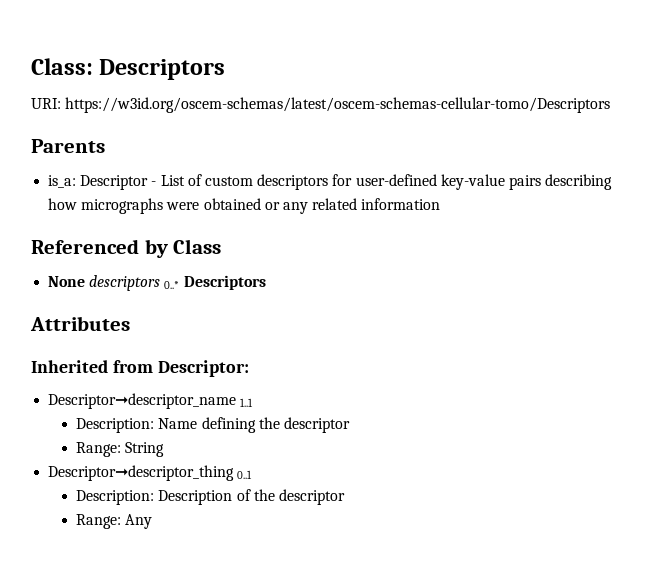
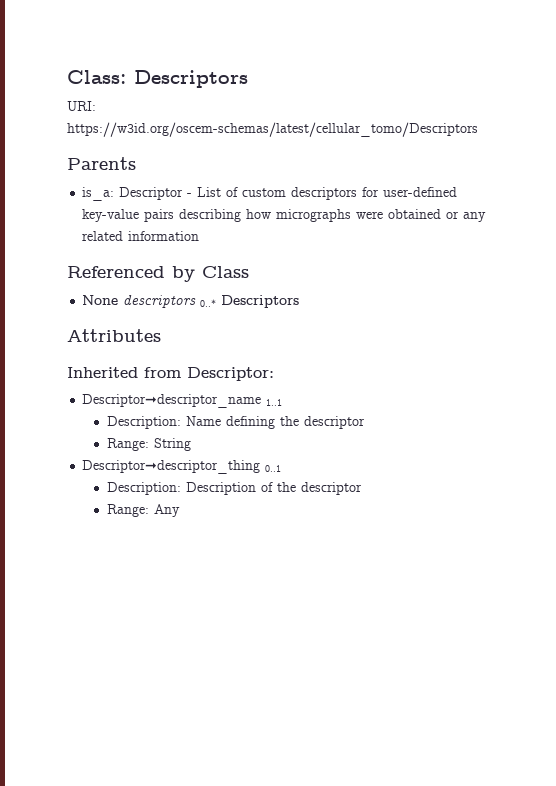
[65,97,611,113] https://w3id.org/oscem-schemas/latest/oscem-schemas-cellular-tomo/Descriptors -> [67,122,478,137] https://w3id.org/oscem-schemas/latest/cellular_tomo/Descriptors

